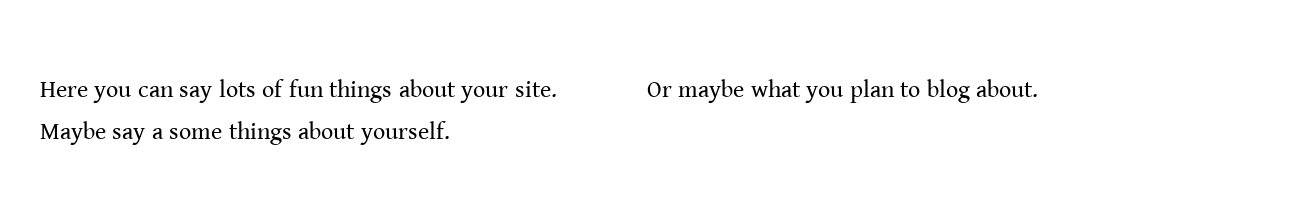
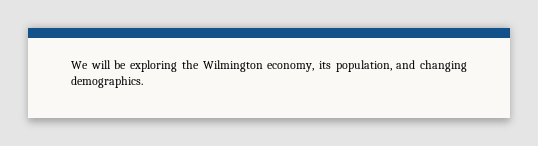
[40,79,557,103] [40,121,450,145] [647,79,1039,103] Here you can say lots of fun things about your site. // Maybe say a some things about yourself. // Or maybe what you plan to blog about. -> [71,60,467,72] [71,76,143,88] We will be exploring the Wilmington economy, its population, and changing demographics.

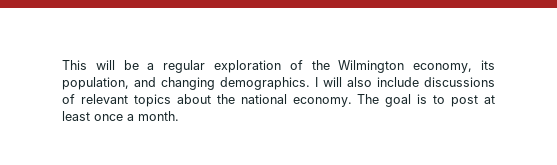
[71,61,88,69] We -> [62,60,87,70] This
[130,60,178,72] exploring -> [147,60,303,73] a regular exploration of
(143, 82) none -> [315,77,495,87] [62,94,496,107] [62,111,179,121] I will also include discussions of relevant topics about the national economy. The goal is to post at least once a month.

